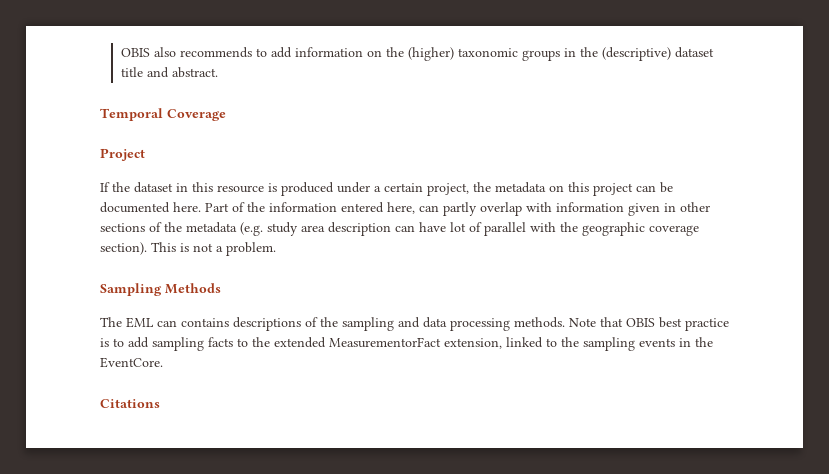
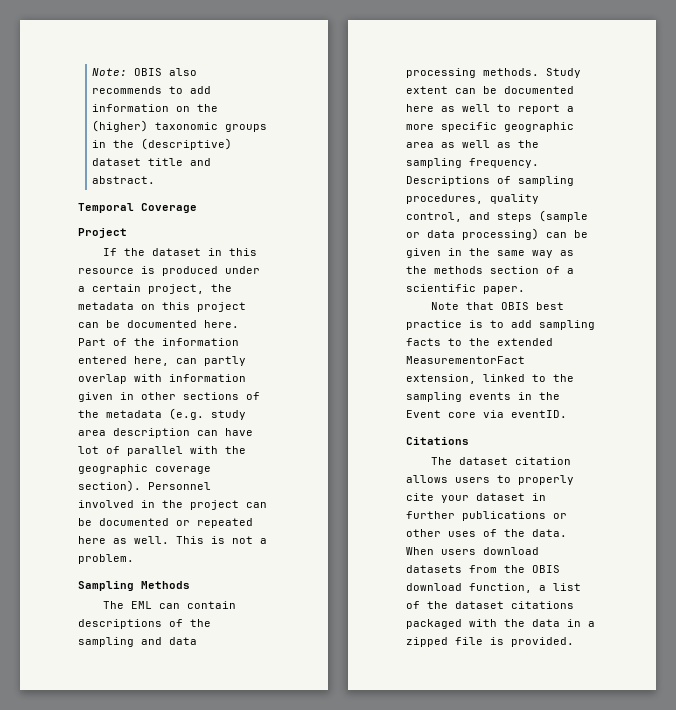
(120, 52) none -> [92,68,128,76] Note:
(147, 248) none -> [148,482,211,490] [78,500,267,510] [78,518,253,528] [78,536,169,544] Personnel involved in the project can be documented or repeated here as well.
[181,318,229,327] contains -> [187,601,237,609] contain
(565, 322) none -> [546,68,581,78] [406,86,574,94] [406,104,574,114] [406,122,574,132] [406,140,539,148] [406,158,539,168] [406,176,574,186] [406,194,539,204] [406,210,588,222] [406,228,588,240] [406,248,574,258] [406,266,574,274] [406,284,525,294] Study extent can be documented here as well to report a more specific geographic area as well as the sampling frequency. Descriptions of sampling procedures, quality control, and steps (sample or data processing) can be given in the same way as the methods section of a scientific paper. //
[100,357,163,368] [100,399,160,408] EventCore. // Citations -> [406,410,567,418] [406,437,469,445] [431,457,572,465] [406,475,574,485] [406,493,546,503] [406,511,567,521] [406,529,567,537] [406,547,539,555] [406,565,560,573] [406,583,581,593] [406,601,574,609] [406,619,595,629] [406,637,574,647] Event core via eventID. // Citations // The dataset citation allows users to properly cite your dataset in further publications or other uses of the data. When users download datasets from the OBIS download function, a list of the dataset citations packaged with the data in a zipped file is provided.

